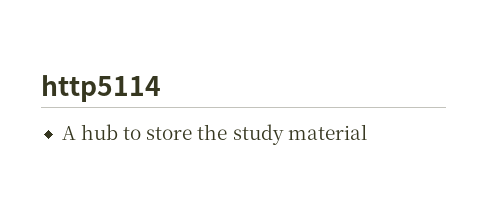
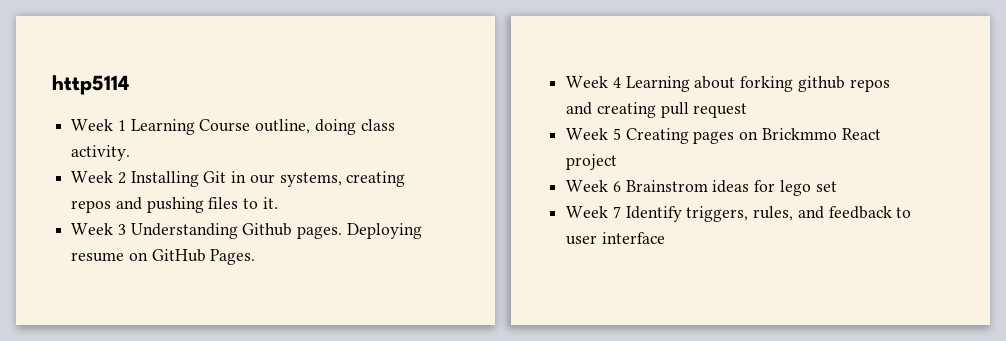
[61,124,367,145] A hub to store the study material -> [71,119,395,135] [71,145,131,161] [71,171,406,187] [71,197,278,213] [71,223,422,239] [71,249,256,265] [566,76,890,92] [566,102,748,118] [566,128,881,144] [566,154,618,170] [566,180,837,196] [566,206,912,222] [566,232,665,245] Week 1 Learning Course outline, doing class activity. // Week 2 Installing Git in our systems, creating repos and pushing files to it. // Week 3 Understanding Github pages. Deploying resume on GitHub Pages. // Week 4 Learning about forking github repos and creating pull request // Week 5 Creating pages on Brickmmo React project // Week 6 Brainstrom ideas for lego set // Week 7 Identify triggers, rules, and feedback to user interface

